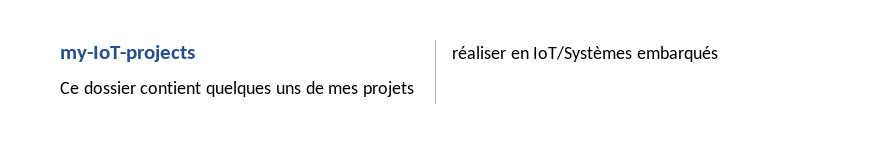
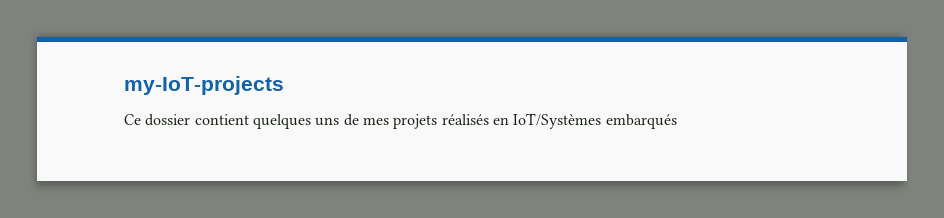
[452,46,506,59] réaliser -> [441,114,489,125] réalisés

